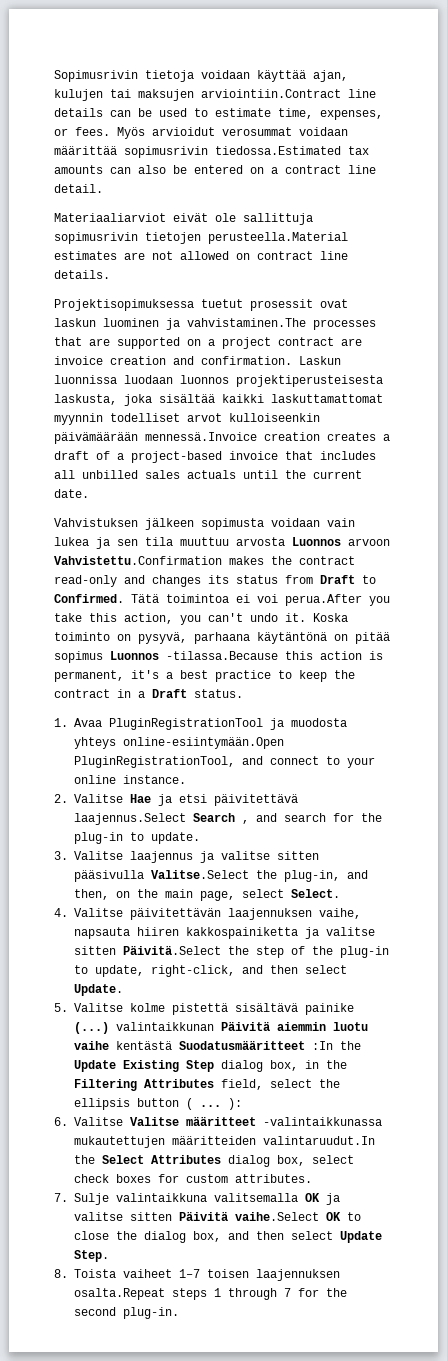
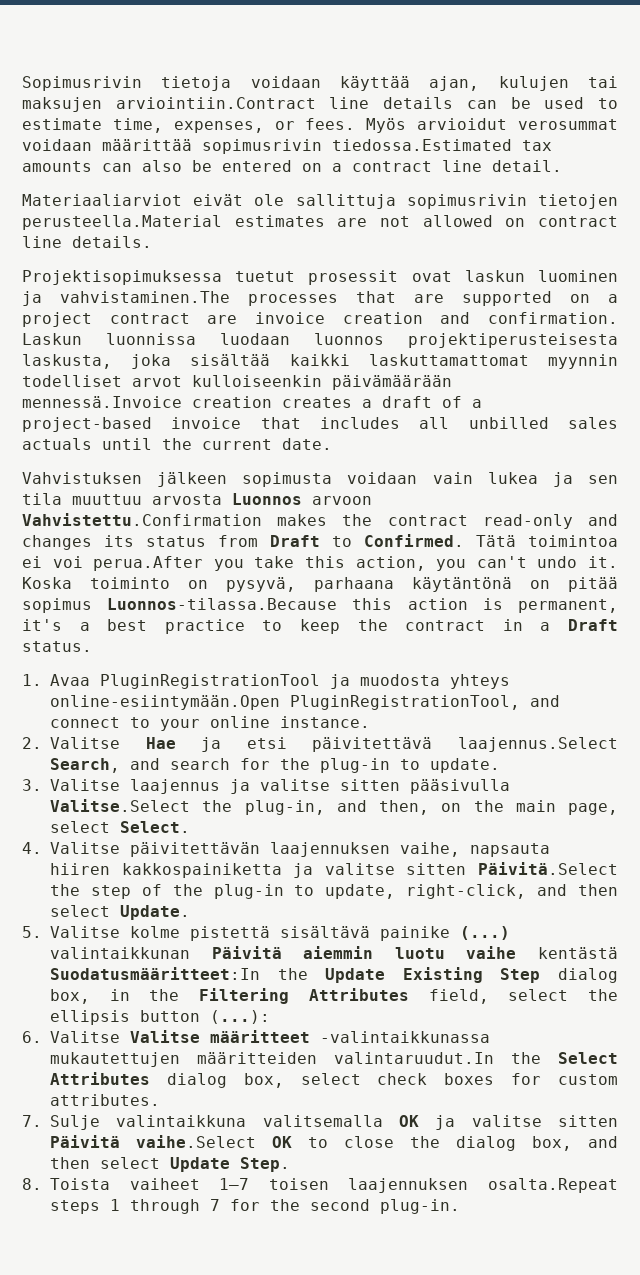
[110,651,278,660] Luonnos -tilassa.Because -> [107,598,338,610] Luonnos-tilassa.Because
[193,813,250,824] Search , -> [50,758,120,773] Search,
[179,1040,334,1050] Suodatusmääritteet :In -> [50,967,260,980] Suodatusmääritteet:In
[186,1098,243,1110] ( ... ): -> [210,1010,270,1024] (...):

